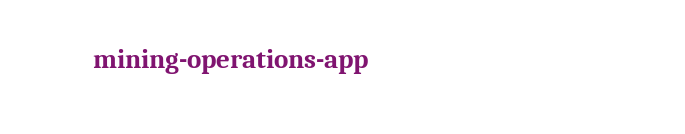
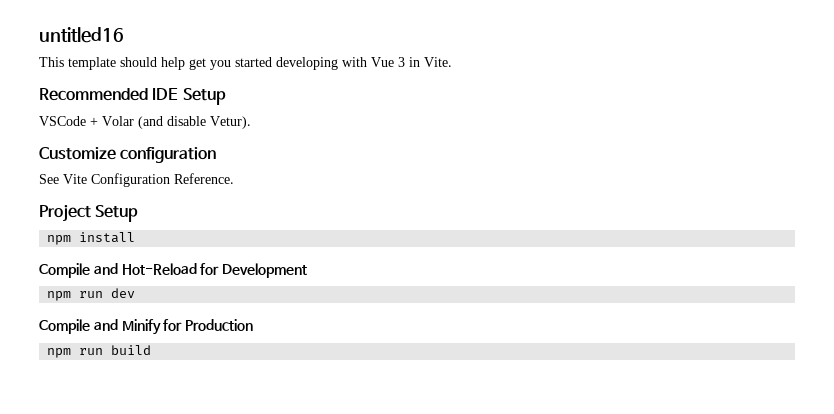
[93,49,368,74] mining-operations-app -> [39,27,124,43] [39,57,452,70] [39,88,226,105] [39,116,251,129] [39,147,217,163] [39,173,234,187] [39,204,139,222] [47,232,136,245] [39,263,308,278] [47,288,136,301] [39,319,254,335] [47,345,152,358] untitled16 // This template should help get you started developing with Vue 3 in Vite. // Recommended IDE Setup // VSCode + Volar (and disable Vetur). // Customize configuration // See Vite Configuration Reference. // Project Setup // npm install // Compile and Hot-Reload for Development // npm run dev // Compile and Minify for Production // npm run build

